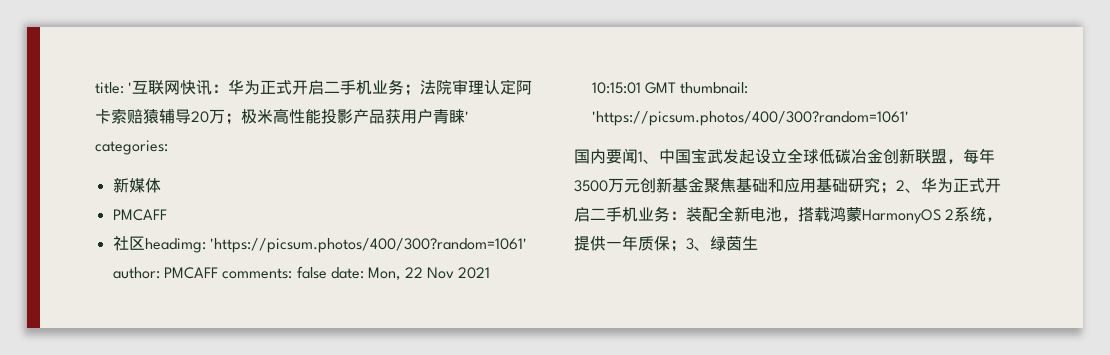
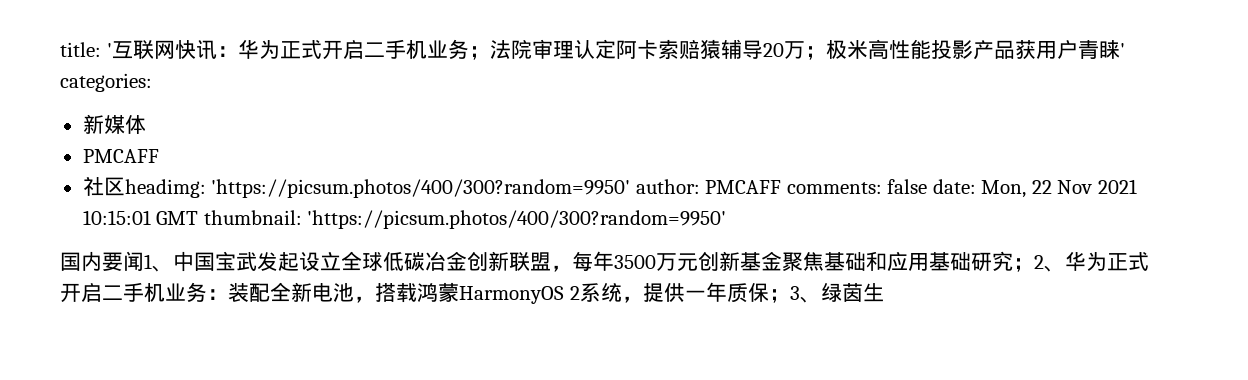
[209,238,527,253] 'https://picsum.photos/400/300?random=1061' -> [211,179,631,198] 'https://picsum.photos/400/300?random=9950'
[591,111,909,126] 'https://picsum.photos/400/300?random=1061' -> [307,210,727,229] 'https://picsum.photos/400/300?random=9950'

